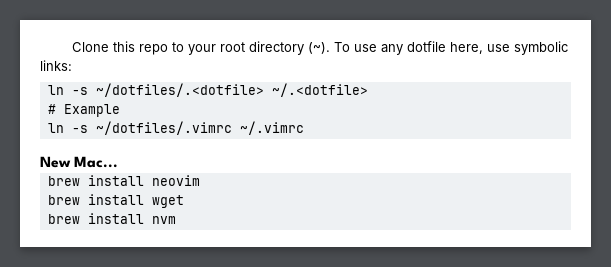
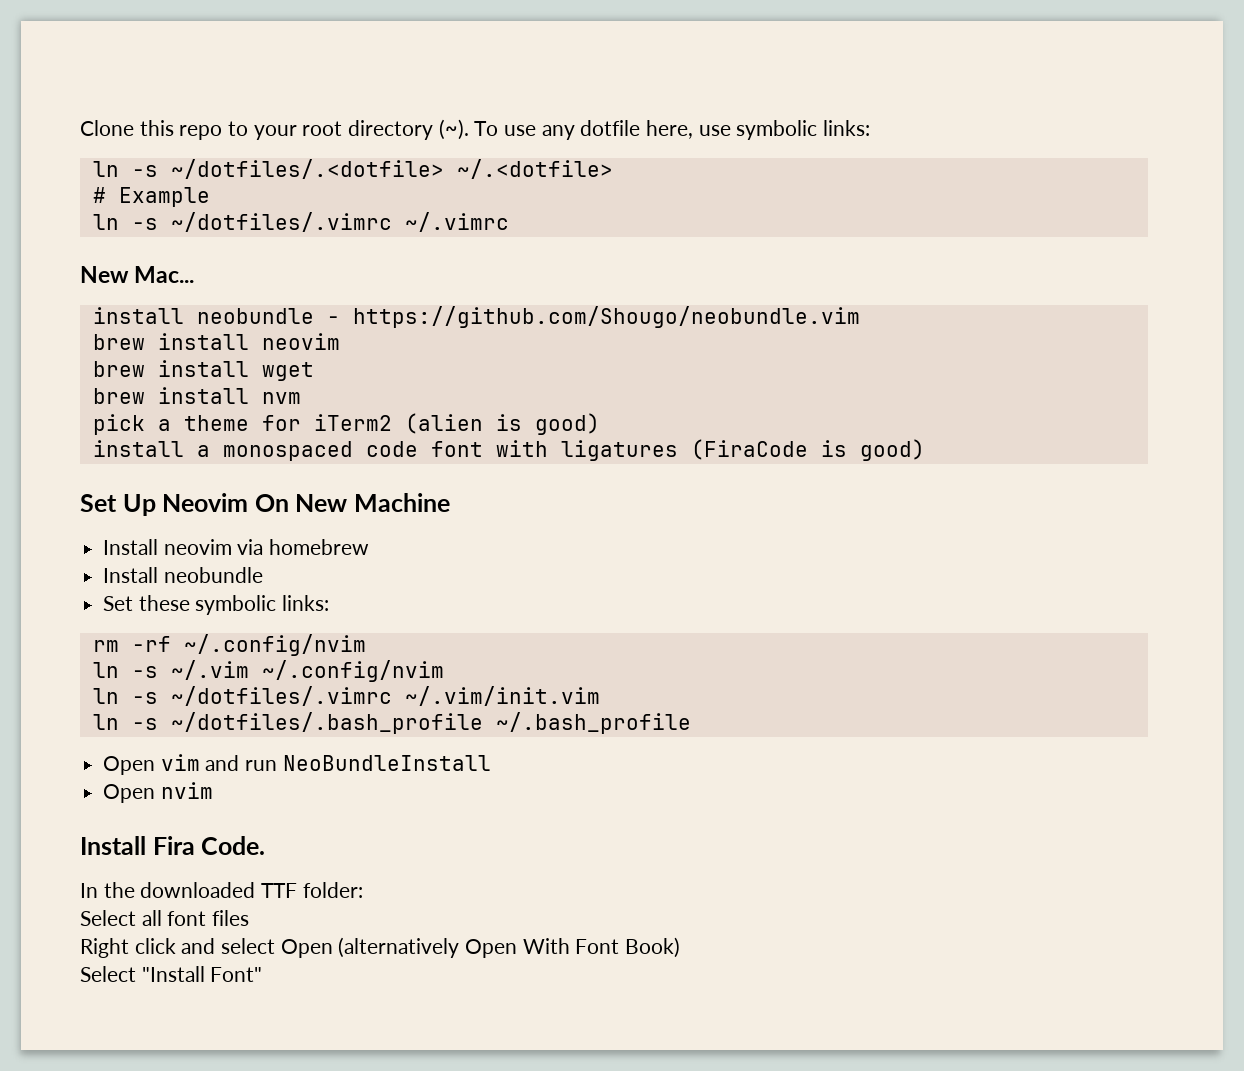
(119, 162) none -> [92,306,860,328] // install neobundle - https://github.com/Shougo/neobundle.vim
(176, 220) none -> [92,413,600,435] [92,439,925,461] [80,493,451,516] [103,539,370,555] [103,567,263,583] [103,595,330,615] [92,634,366,656] [92,660,444,682] [92,686,600,706] [92,712,691,734] [103,754,491,775] [103,782,213,803] [80,836,266,855] [80,882,363,898] [80,910,250,926] [80,937,681,958] [80,966,263,982] // pick a theme for iTerm2 (alien is good) // install a monospaced code font with ligatures (FiraCode is good) // Set Up Neovim On New Machine // Install neovim via homebrew // Install neobundle // Set these symbolic links: // rm -rf ~/.config/nvim // ln -s ~/.vim ~/.config/nvim // ln -s ~/dotfiles/.vimrc ~/.vim/init.vim // ln -s ~/dotfiles/.bash_profile ~/.bash_profile // Open vim and run NeoBundleInstall // Open nvim // Install Fira Code. // In the downloaded TTF folder: // Select all font files // Right click and select Open (alternatively Open With Font Book) // Select "Install Font"

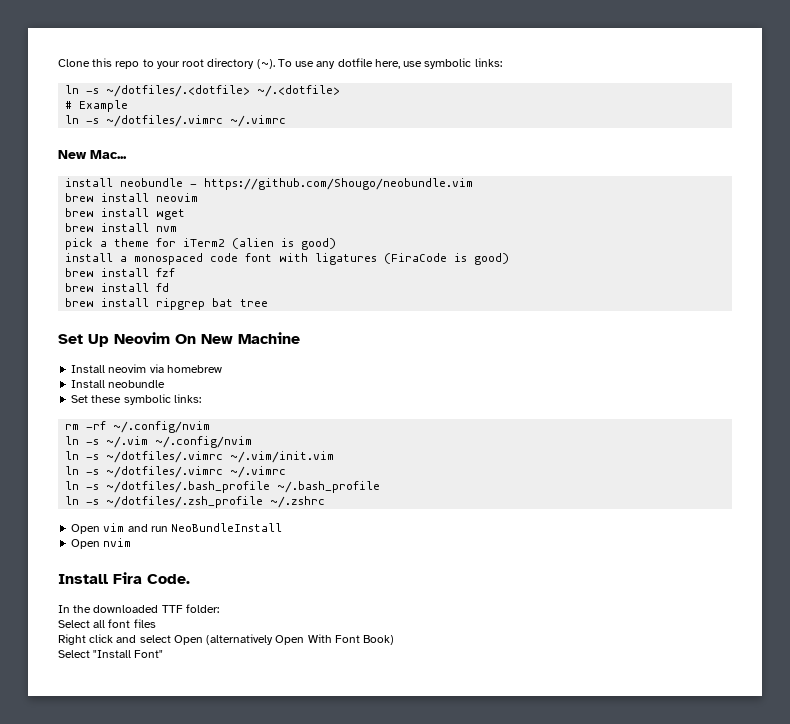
(925, 450) none -> [65,268,176,277] [65,283,170,292] [65,298,269,310] // brew install fzf // brew install fd // brew install ripgrep bat tree
(600, 696) none -> [65,466,287,478] // ln -s ~/dotfiles/.vimrc ~/.vimrc
(691, 723) none -> [65,496,326,508] // ln -s ~/dotfiles/.zsh_profile ~/.zshrc

